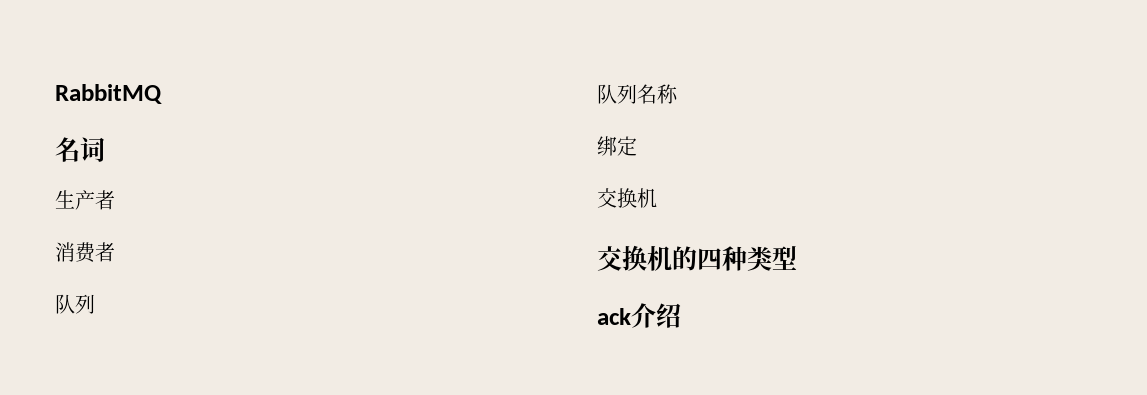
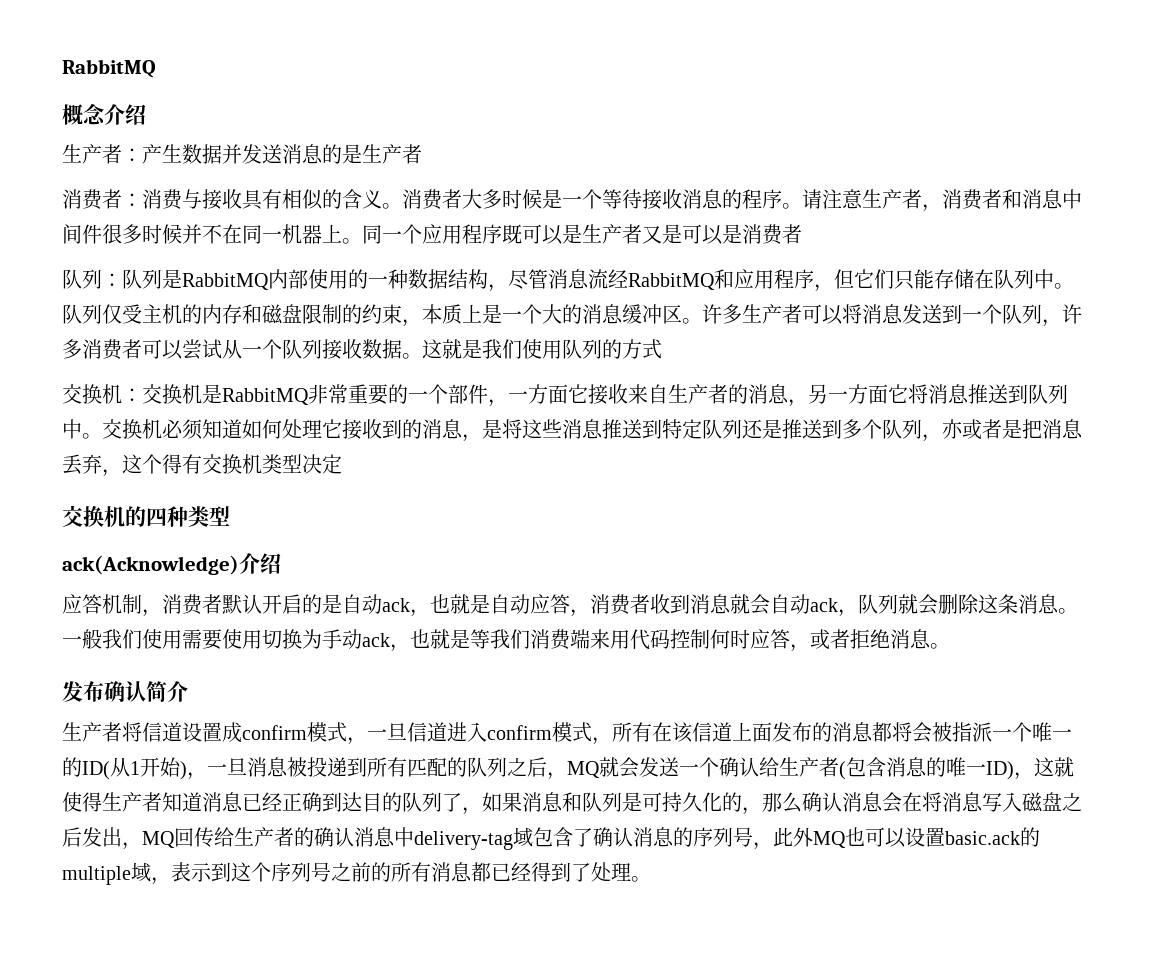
[55,137,105,162] [55,190,115,210] [55,242,115,263] [55,294,95,314] [597,84,678,104] [597,136,637,156] [597,188,657,208] 名词 // 生产者 // 消费者 // 队列 // 队列名称 // 绑定 // 交换机 -> [62,103,146,125] [62,144,422,164] [62,189,1082,212] [62,224,802,245] [62,269,1074,292] [62,304,1082,327] [62,339,662,360] [62,384,1068,407] [62,419,1083,442] [62,454,342,477] 概念介绍 // 生产者：产生数据并发送消息的是生产者 // 消费者：消费与接收具有相似的含义。消费者大多时候是一个等待接收消息的程序。请注意生产者，消费者和消息中间件很多时候并不在同一机器上。同一个应用程序既可以是生产者又是可以是消费者 // 队列：队列是RabbitMQ内部使用的一种数据结构，尽管消息流经RabbitMQ和应用程序，但它们只能存储在队列中。队列仅受主机的内存和磁盘限制的约束，本质上是一个大的消息缓冲区。许多生产者可以将消息发送到一个队列，许多消费者可以尝试从一个队列接收数据。这就是我们使用队列的方式 // 交换机：交换机是RabbitMQ非常重要的一个部件，一方面它接收来自生产者的消息，另一方面它将消息推送到队列中。交换机必须知道如何处理它接收到的消息，是将这些消息推送到特定队列还是推送到多个队列，亦或者是把消息丢弃，这个得有交换机类型决定
[597,303,681,328] ack介绍 -> [62,553,281,575] [62,594,1078,617] [62,629,950,652] [62,681,188,702] [62,722,1072,745] [62,757,1074,780] [62,792,1082,815] [62,827,1040,850] [62,862,651,885] ack(Acknowledge)介绍 // 应答机制，消费者默认开启的是自动ack，也就是自动应答，消费者收到消息就会自动ack，队列就会删除这条消息。一般我们使用需要使用切换为手动ack，也就是等我们消费端来用代码控制何时应答，或者拒绝消息。 // 发布确认简介 // 生产者将信道设置成confirm模式，一旦信道进入confirm模式，所有在该信道上面发布的消息都将会被指派一个唯一的ID(从1开始)，一旦消息被投递到所有匹配的队列之后，MQ就会发送一个确认给生产者(包含消息的唯一ID)，这就使得生产者知道消息已经正确到达目的队列了，如果消息和队列是可持久化的，那么确认消息会在将消息写入磁盘之后发出，MQ回传给生产者的确认消息中delivery-tag域包含了确认消息的序列号，此外MQ也可以设置basic.ack的multiple域，表示到这个序列号之前的所有消息都已经得到了处理。

